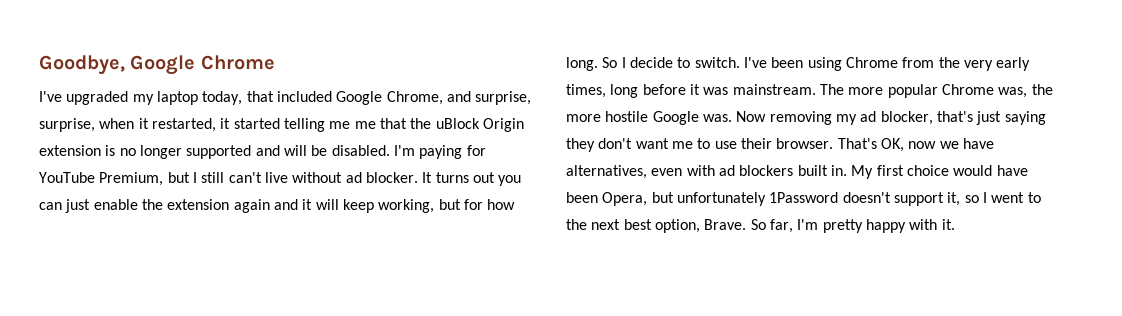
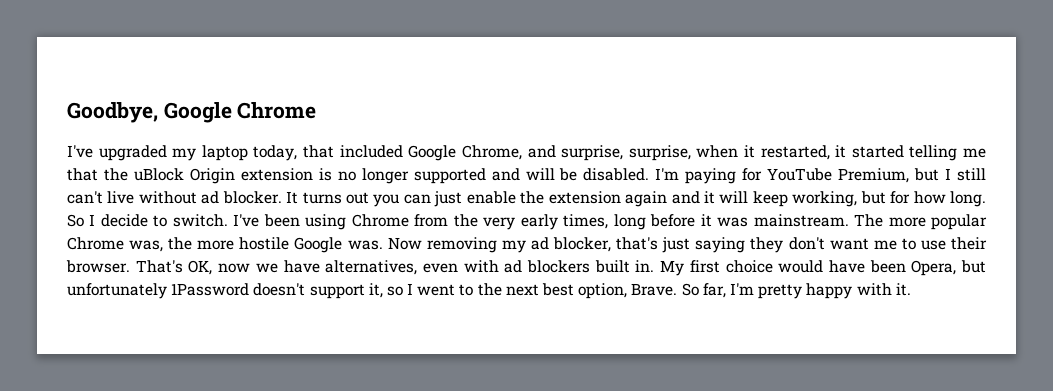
[354,121,376,129] me -> (986, 153) none

